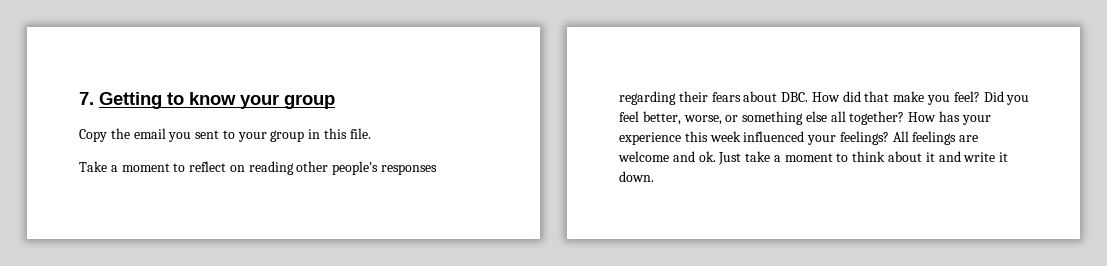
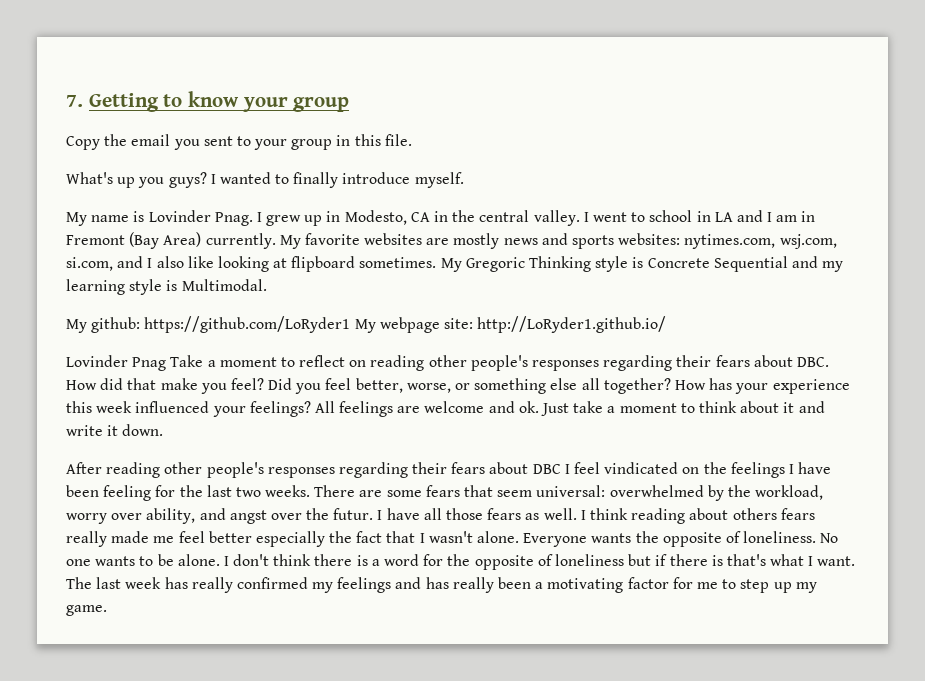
(371, 133) none -> [66,172,464,188] [66,210,816,226] [66,232,837,249] [66,256,844,272] [66,279,267,295] [66,316,667,333] [66,355,167,371] What's up you guys? I wanted to finally introduce myself. // My name is Lovinder Pnag. I grew up in Modesto, CA in the central valley. I went to school in LA and I am in Fremont (Bay Area) currently. My favorite websites are mostly news and sports websites: nytimes.com, wsj.com, si.com, and I also like looking at flipboard sometimes. My Gregoric Thinking style is Concrete Sequential and my learning style is Multimodal. // My github: https://github.com/LoRyder1 My webpage site: http://LoRyder1.github.io/ // Lovinder Pnag
(654, 176) none -> [66,462,832,478] [66,485,824,501] [66,508,815,524] [66,531,839,547] [66,554,856,570] [66,577,817,593] [66,605,107,616] // After reading other people's responses regarding their fears about DBC I feel vindicated on the feelings I have been feeling for the last two weeks. There are some fears that seem universal: overwhelmed by the workload, worry over ability, and angst over the futur. I have all those fears as well. I think reading about others fears really made me feel better especially the fact that I wasn't alone. Everyone wants the opposite of loneliness. No one wants to be alone. I don't think there is a word for the opposite of loneliness but if there is that's what I want. The last week has really confirmed my feelings and has really been a motivating factor for me to step up my game.

